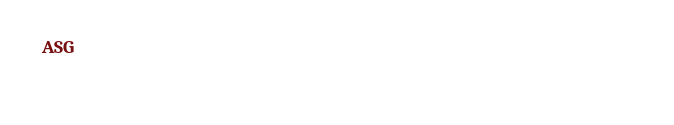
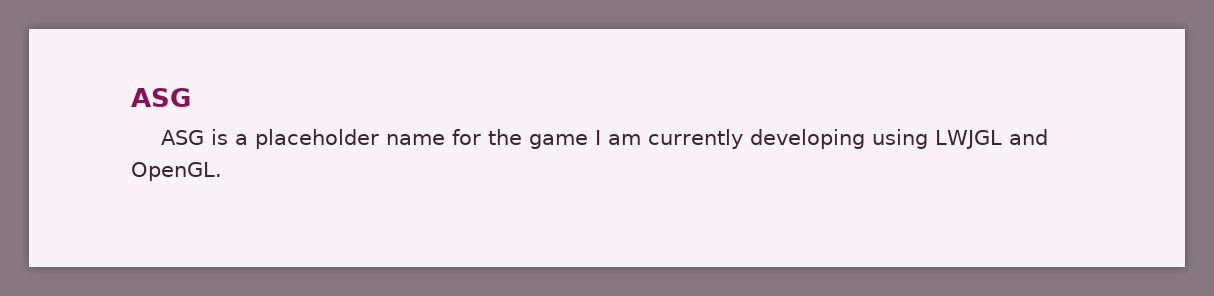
[41,41,74,53] ASG -> [131,88,191,107] [160,129,1048,149] [131,162,222,181] ASG // ASG is a placeholder name for the game I am currently developing using LWJGL and OpenGL.

